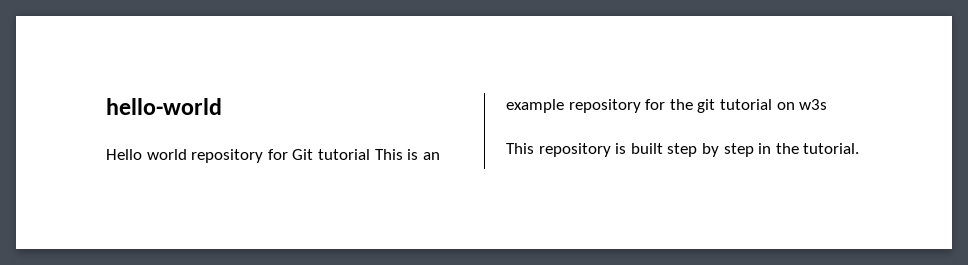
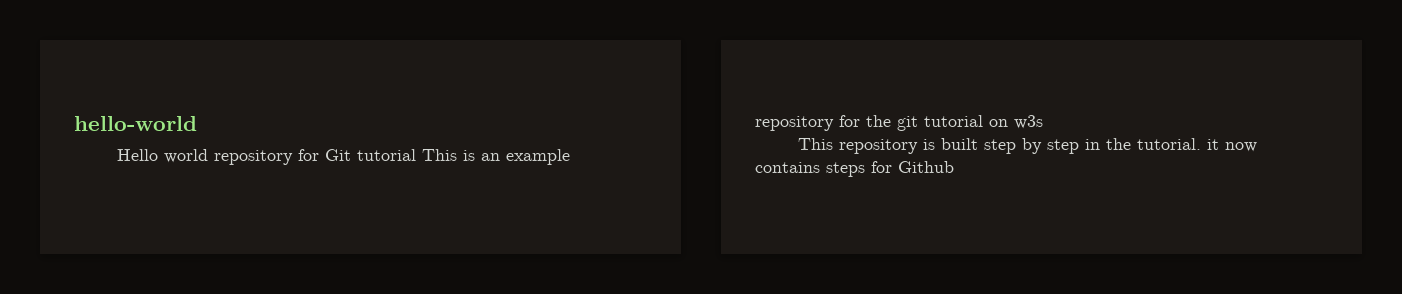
(860, 148) none -> [1207,139,1258,152] [755,161,954,177] it now contains steps for Github

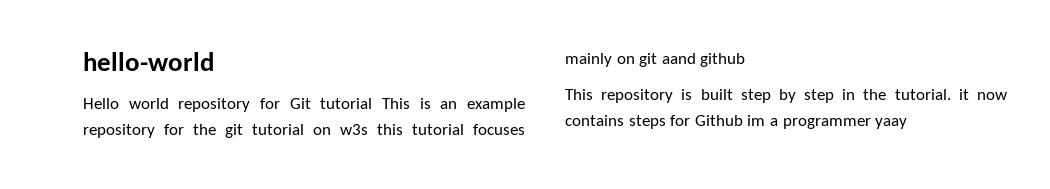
(1043, 122) none -> [377,124,525,135] [565,53,746,67] this tutorial focuses mainly on git aand github
(954, 167) none -> [747,115,908,129] im a programmer yaay

